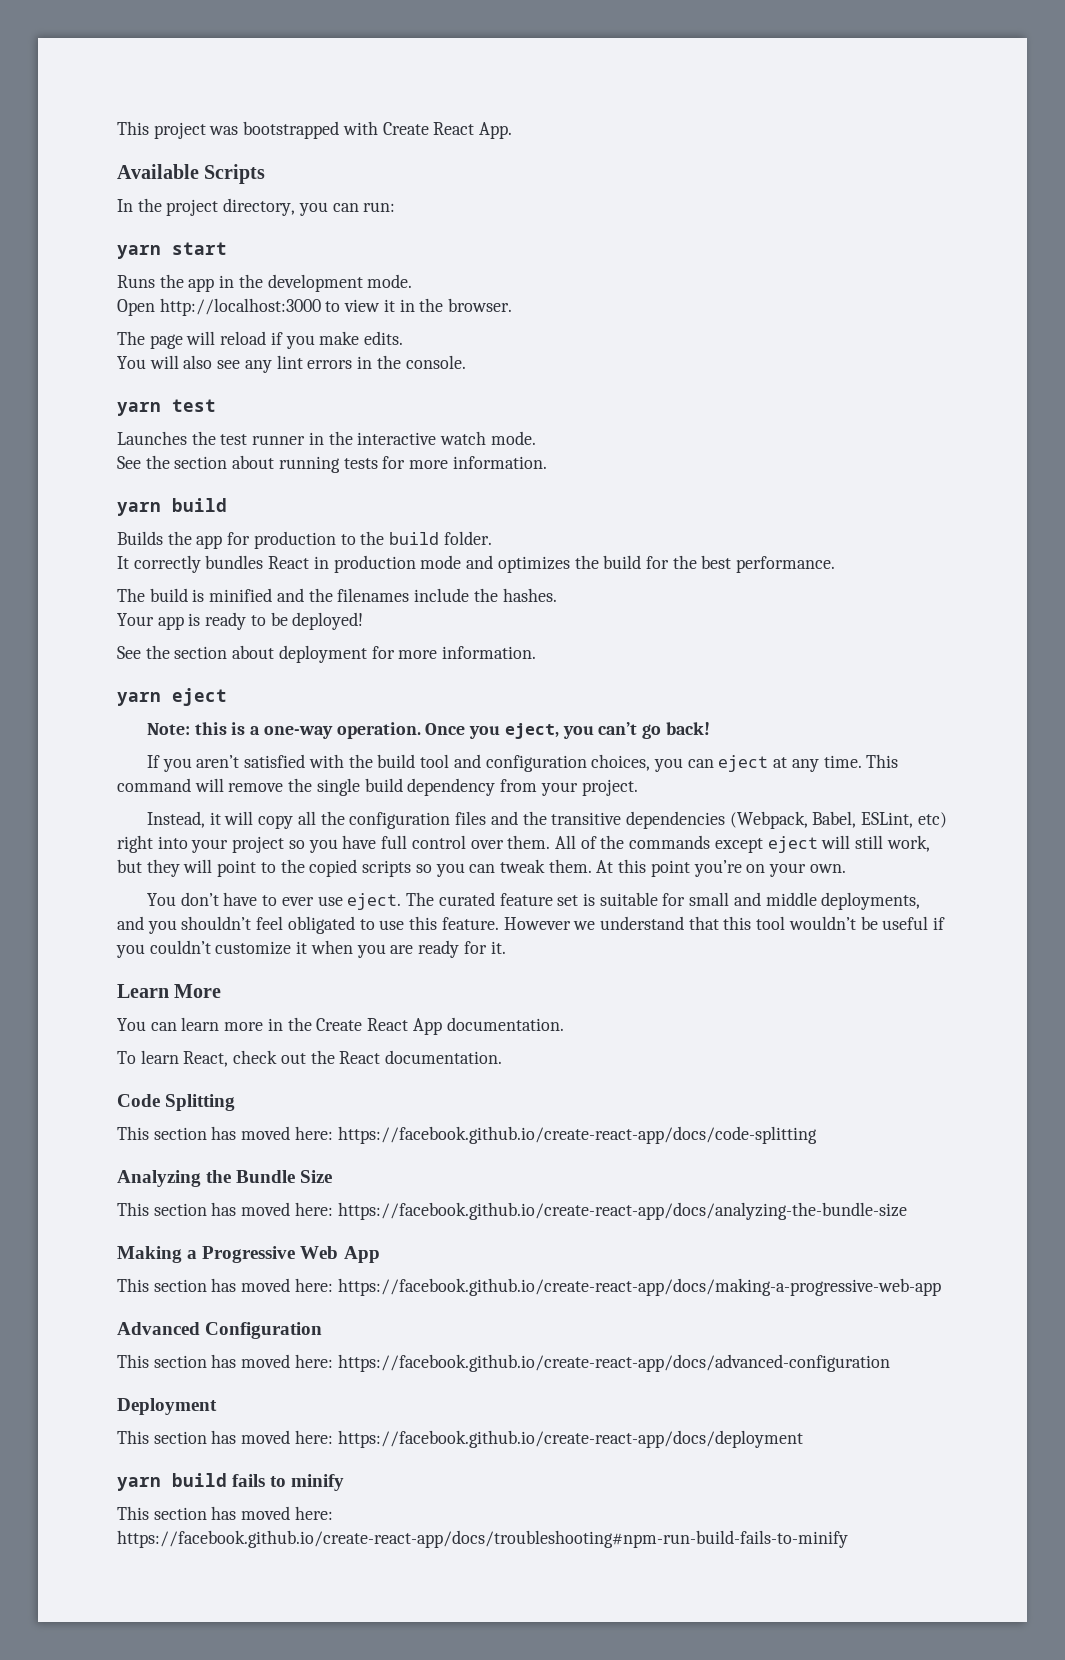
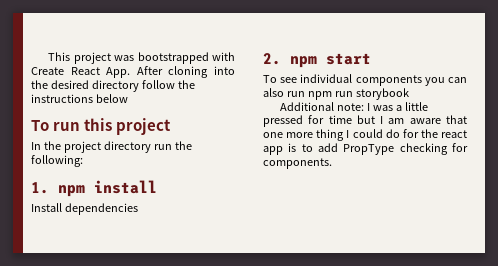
[117,164,266,184] [117,198,396,216] [117,242,227,259] [117,274,413,292] [117,298,513,316] [117,331,404,349] [117,355,466,373] [117,399,216,416] [117,431,536,445] [117,455,547,473] [117,498,227,516] [117,531,492,549] [117,555,836,573] [117,588,557,602] [117,612,364,630] [117,645,537,663] [117,688,227,706] [147,722,710,739] [147,754,899,772] [117,778,638,796] [147,811,947,829] [117,835,930,853] [117,859,846,877] [147,892,921,910] [117,916,946,934] [116,940,506,958] [117,984,222,998] [117,1017,564,1035] [117,1050,503,1067] [117,1094,236,1111] [117,1126,817,1144] [117,1170,333,1187] [117,1202,907,1220] [117,1246,380,1263] [117,1278,941,1296] [117,1322,323,1339] [117,1354,890,1372] [117,1398,217,1415] [117,1430,803,1448] [117,1473,345,1491] [117,1506,333,1520] [117,1530,848,1548] // Available Scripts // In the project directory, you can run: // yarn start // Runs the app in the development mode. // Open http://localhost:3000 to view it in the browser. // The page will reload if you make edits. // You will also see any lint errors in the console. // yarn test // Launches the test runner in the interactive watch mode. // See the section about running tests for more information. // yarn build // Builds the app for production to the build folder. // It correctly bundles React in production mode and optimizes the build for the best performance. // The build is minified and the filenames include the hashes. // Your app is ready to be deployed! // See the section about deployment for more information. // yarn eject // Note: this is a one-way operation. Once you eject, you can’t go back! // If you aren’t satisfied with the build tool and configuration choices, you can eject at any time. This command will remove the single build dependency from your project. // Instead, it will copy all the configuration files and the transitive dependencies (Webpack, Babel, ESLint, etc) right into your project so you have full control over them. All of the commands except eject will still work, but they will point to the copied scripts so you can tweak them. At this point you’re on your own. // You don’t have to ever use eject. The curated feature set is suitable for small and middle deployments, and you shouldn’t feel obligated to use this feature. However we understand that this tool wouldn’t be useful if you couldn’t customize it when you are ready for it. // Learn More // You can learn more in the Create React App documentation. // To learn React, check out the React documentation. // Code Splitting // This section has moved here: https://facebook.github.io/create-react-app/docs/code-splitting // Analyzing the Bundle Size // This section has moved here: https://facebook.github.io/create-react-app/docs/analyzing-the-bundle-size // Making a Progressive Web App // This section has moved here: https://facebook.github.io/create-react-app/docs/making-a-progressive-web-app // Advanced Configuration // This section has moved here: https://facebook.github.io/create-react-app/docs/advanced-configuration // Deployment // This section has moved here: https://facebook.github.io/create-react-app/docs/deployment // yarn build fails to minify // This section has moved here: https://facebook.github.io/create-react-app/docs/troubleshooting#npm-run-build-fails-to-minify -> [136,66,235,78] [31,80,195,92] [31,94,128,103] [31,118,172,135] [31,141,192,153] [31,155,83,167] [31,180,157,197] [31,203,138,215] [263,53,371,68] [263,74,467,86] [263,88,409,100] [280,102,428,111] [263,115,467,127] [263,129,467,141] [263,143,468,155] [263,158,332,169] After cloning into the desired directory follow the instructions below // To run this project // In the project directory run the following: // 1. npm install // Install dependencies // 2. npm start // To see individual components you can also run npm run storybook // Additional note: I was a little pressed for time but I am aware that one more thing I could do for the react app is to add PropType checking for components.

